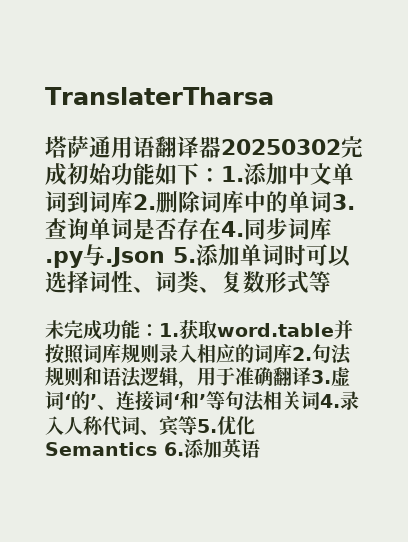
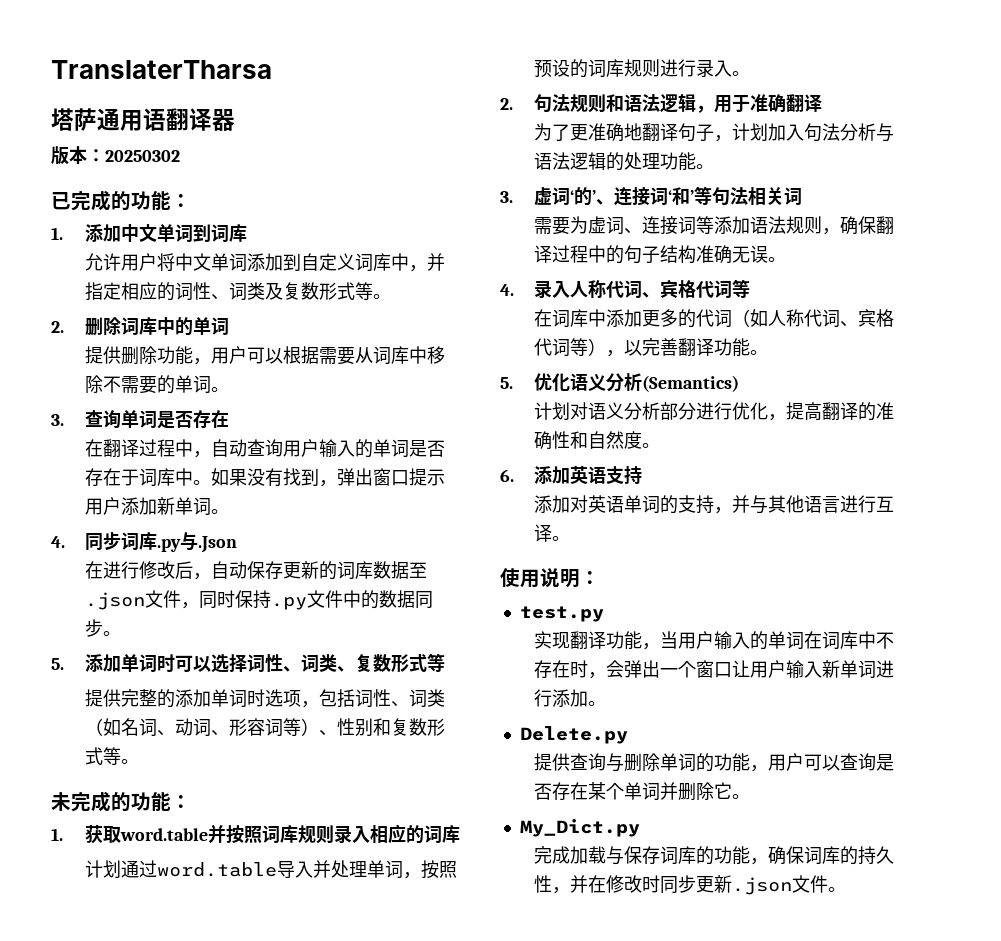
(221, 147) none -> [51,146,105,165] // 版本：
[341,136,363,158] [45,163,221,186] 完成初始功能如下： -> [51,190,191,211] // 已完成的功能： //
(133, 201) none -> [85,253,446,272] [85,282,392,301] // 允许用户将中文单词添加到自定义词库中，并指定相应的词性、词类及复数形式等。 //
(332, 202) none -> [85,346,446,365] [85,375,230,394] // 提供删除功能，用户可以根据需要从词库中移除不需要的单词。 //
(221, 229) none -> [85,439,446,458] [85,468,446,487] [85,497,230,515] // 在翻译过程中，自动查询用户输入的单词是否存在于词库中。如果没有找到，弹出窗口提示用户添加新单词。 //
(165, 257) none -> [85,561,428,580] [85,590,434,610] [85,619,122,637] // 在进行修改后，自动保存更新的词库数据至.json文件，同时保持.py文件中的数据同步。 //
(331, 282) none -> [85,689,446,708] [85,718,446,737] [85,747,140,765] // 提供完整的添加单词时选项，包括词性、词类（如名词、动词、形容词等）、性别和复数形式等。
[102,320,159,339] 功能： -> [111,792,191,812] 的功能： //
(292, 353) none -> [85,860,458,879] [534,59,751,78] // 计划通过word.table导入并处理单词，按照预设的词库规则进行录入。 //
(311, 376) none -> [534,123,895,142] [534,152,715,171] // 为了更准确地翻译句子，计划加入句法分析与语法逻辑的处理功能。 //
(320, 400) none -> [534,216,895,235] [534,245,787,264] // 需要为虚词、连接词等添加语法规则，确保翻译过程中的句子结构准确无误。 //
[178,416,255,435] [45,439,260,458] 等5.优化Semantics 6.添加英语 -> [678,279,751,298] [534,309,895,328] [534,338,769,357] [500,373,740,392] [534,402,895,421] [534,431,661,450] [500,465,643,484] [534,495,895,514] [534,524,571,542] [500,568,600,588] [519,606,604,622] [534,631,895,650] [534,660,895,679] [534,689,607,707] [519,726,628,744] [534,753,895,772] [534,782,751,801] [519,819,640,837] [534,846,895,865] [534,875,847,895] 格代词等 // 在词库中添加更多的代词（如人称代词、宾格代词等），以完善翻译功能。 // 5.优化语义分析(Semantics) // 计划对语义分析部分进行优化，提高翻译的准确性和自然度。 // 6.添加英语支持 // 添加对英语单词的支持，并与其他语言进行互译。 // 使用说明： // test.py // 实现翻译功能，当用户输入的单词在词库中不存在时，会弹出一个窗口让用户输入新单词进行添加。 // Delete.py // 提供查询与删除单词的功能，用户可以查询是否存在某个单词并删除它。 // My_Dict.py // 完成加载与保存词库的功能，确保词库的持久性，并在修改时同步更新.json文件。

